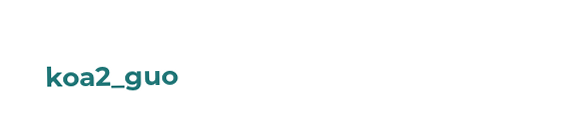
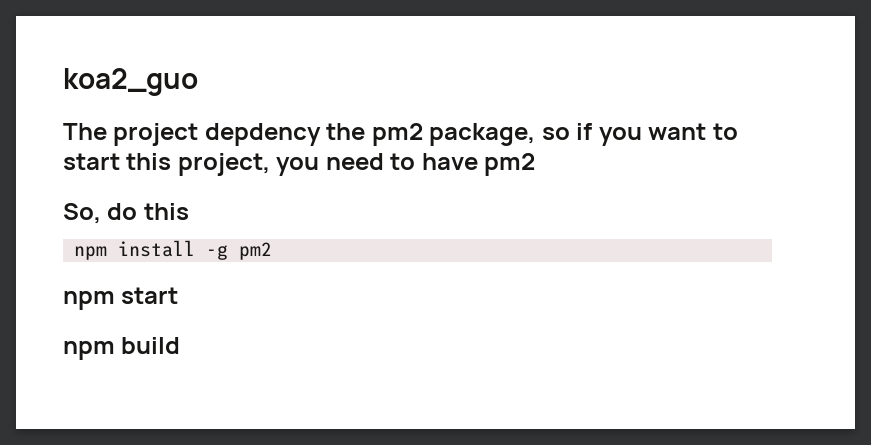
(179, 78) none -> [63,123,738,146] [63,153,536,176] [63,203,189,224] [73,240,272,260] [63,287,179,310] [63,337,181,360] // The project depdency the pm2 package, so if you want to start this project, you need to have pm2 // So, do this // npm install -g pm2 // npm start // npm build

